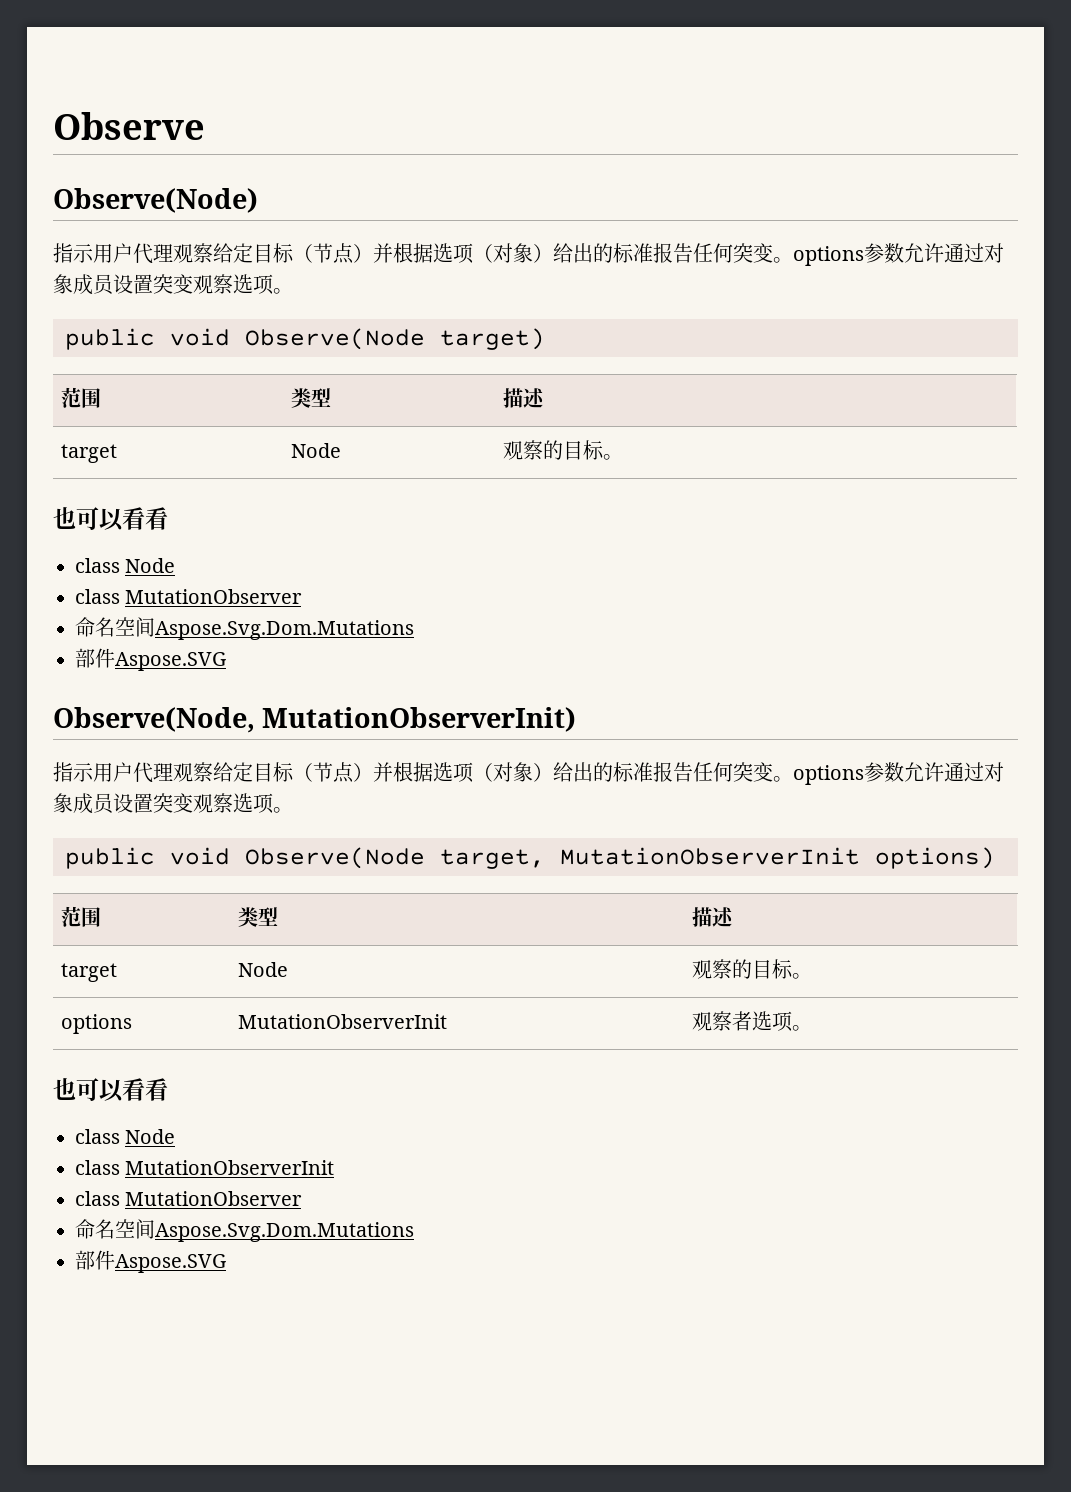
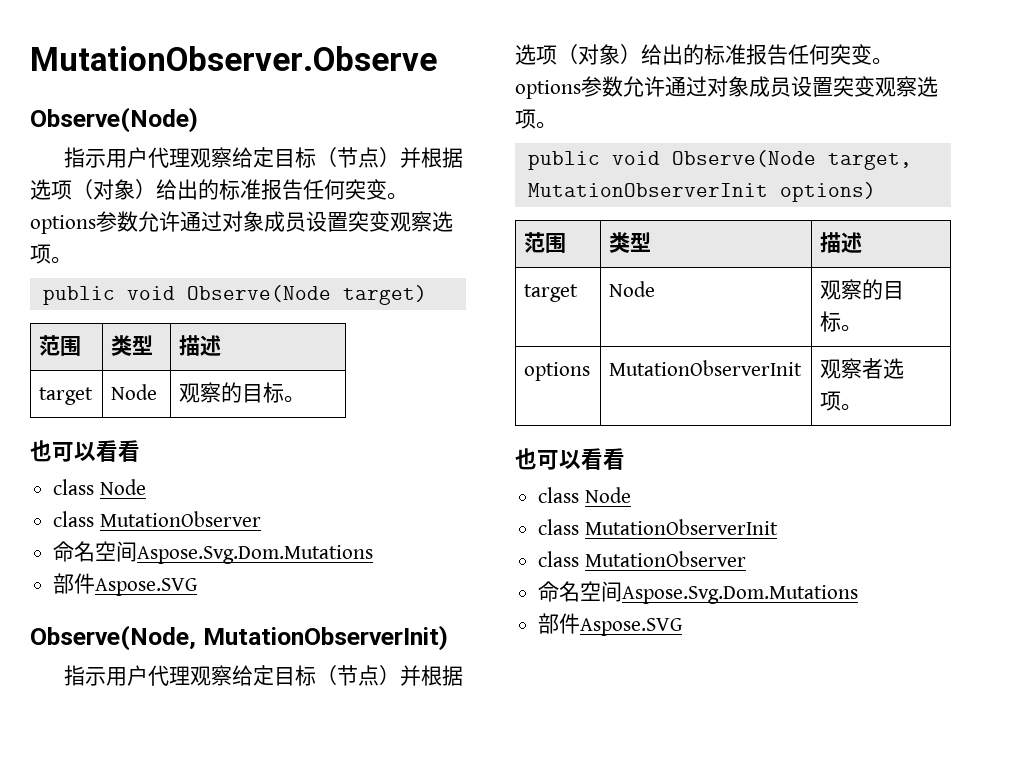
[53,112,205,140] Observe -> [30,46,437,71] MutationObserver.Observe

